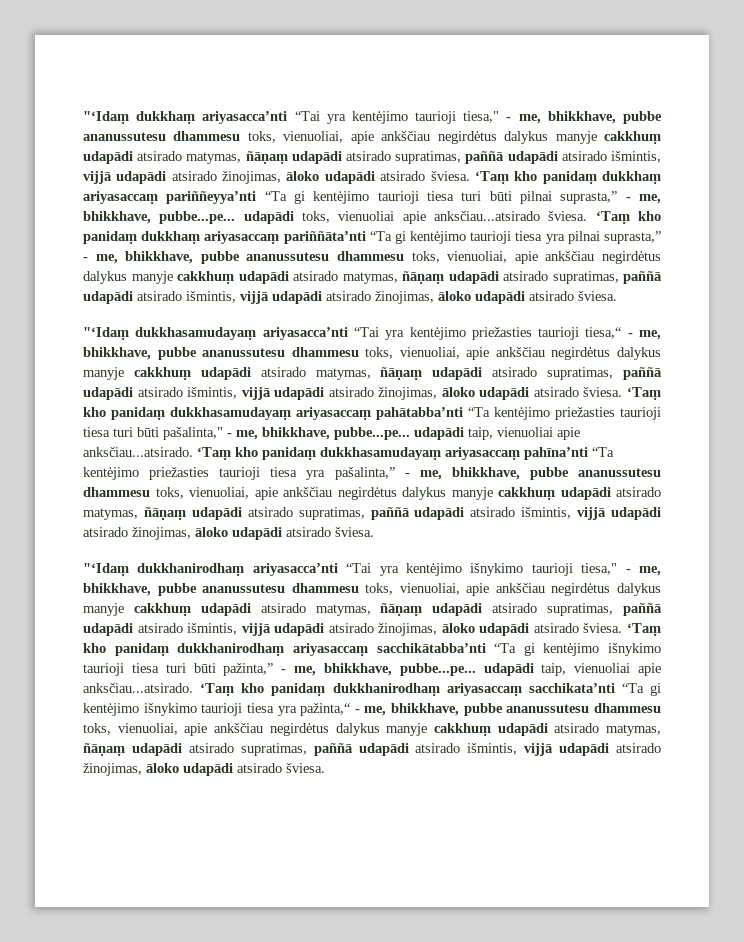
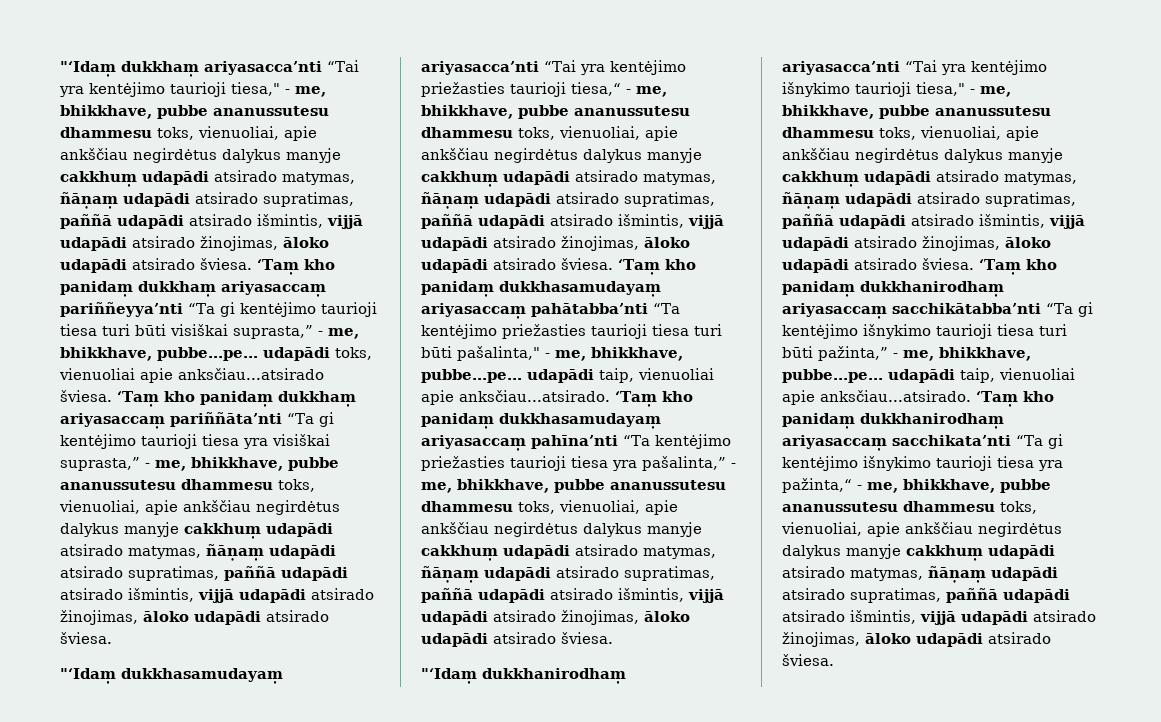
[520,191,552,204] pilnai -> [170,324,228,336] visiškai
[567,231,600,244] pilnai -> [272,434,330,446] visiškai

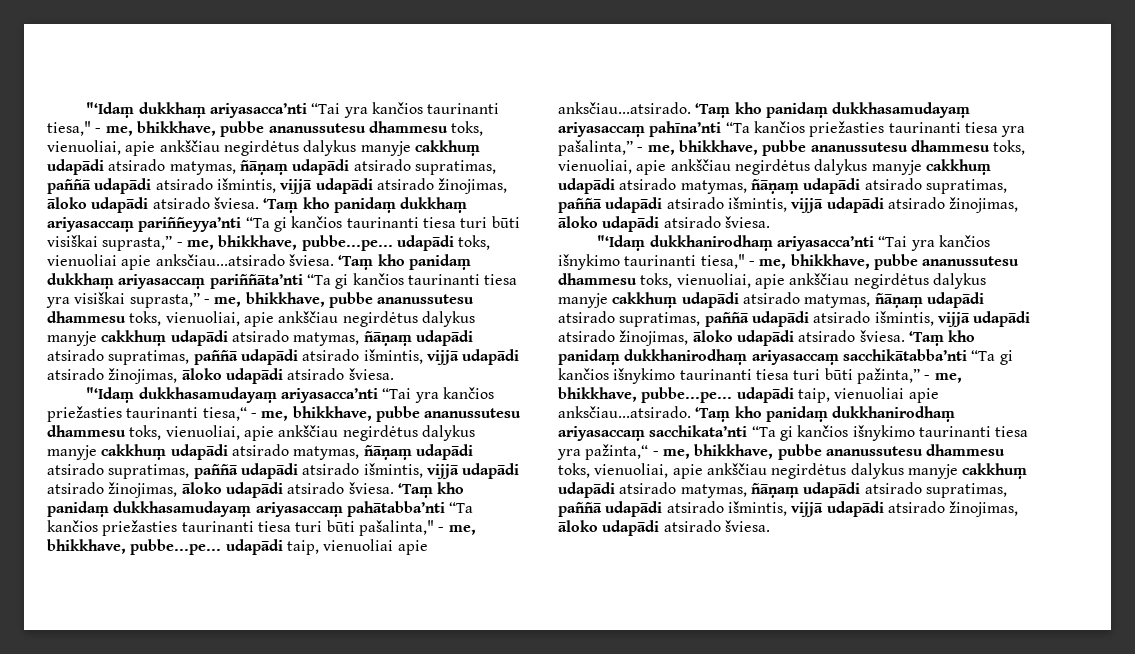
[89,82,226,97] kentėjimo taurioji -> [371,102,500,114] kančios taurinanti
[239,302,377,317] kentėjimo taurioji -> [291,216,419,228] kančios taurinanti
[60,434,197,449] kentėjimo taurioji -> [352,273,480,285] kančios taurinanti
[609,60,686,75] [421,82,566,97] kentėjimo priežasties taurioji -> [442,387,494,399] [47,406,199,422] kančios priežasties taurinanti
[421,324,647,339] kentėjimo priežasties taurioji -> [47,520,254,536] kančios priežasties taurinanti
[654,434,731,449] [421,456,566,471] kentėjimo priežasties taurioji -> [753,121,961,137] kančios priežasties taurinanti
[970,60,1047,75] [782,82,911,97] kentėjimo išnykimo taurioji -> [938,235,990,247] [558,254,697,270] kančios išnykimo taurinanti
[782,324,992,339] kentėjimo išnykimo taurioji -> [558,368,752,384] kančios išnykimo taurinanti
[782,456,992,471] kentėjimo išnykimo taurioji -> [797,425,991,441] kančios išnykimo taurinanti

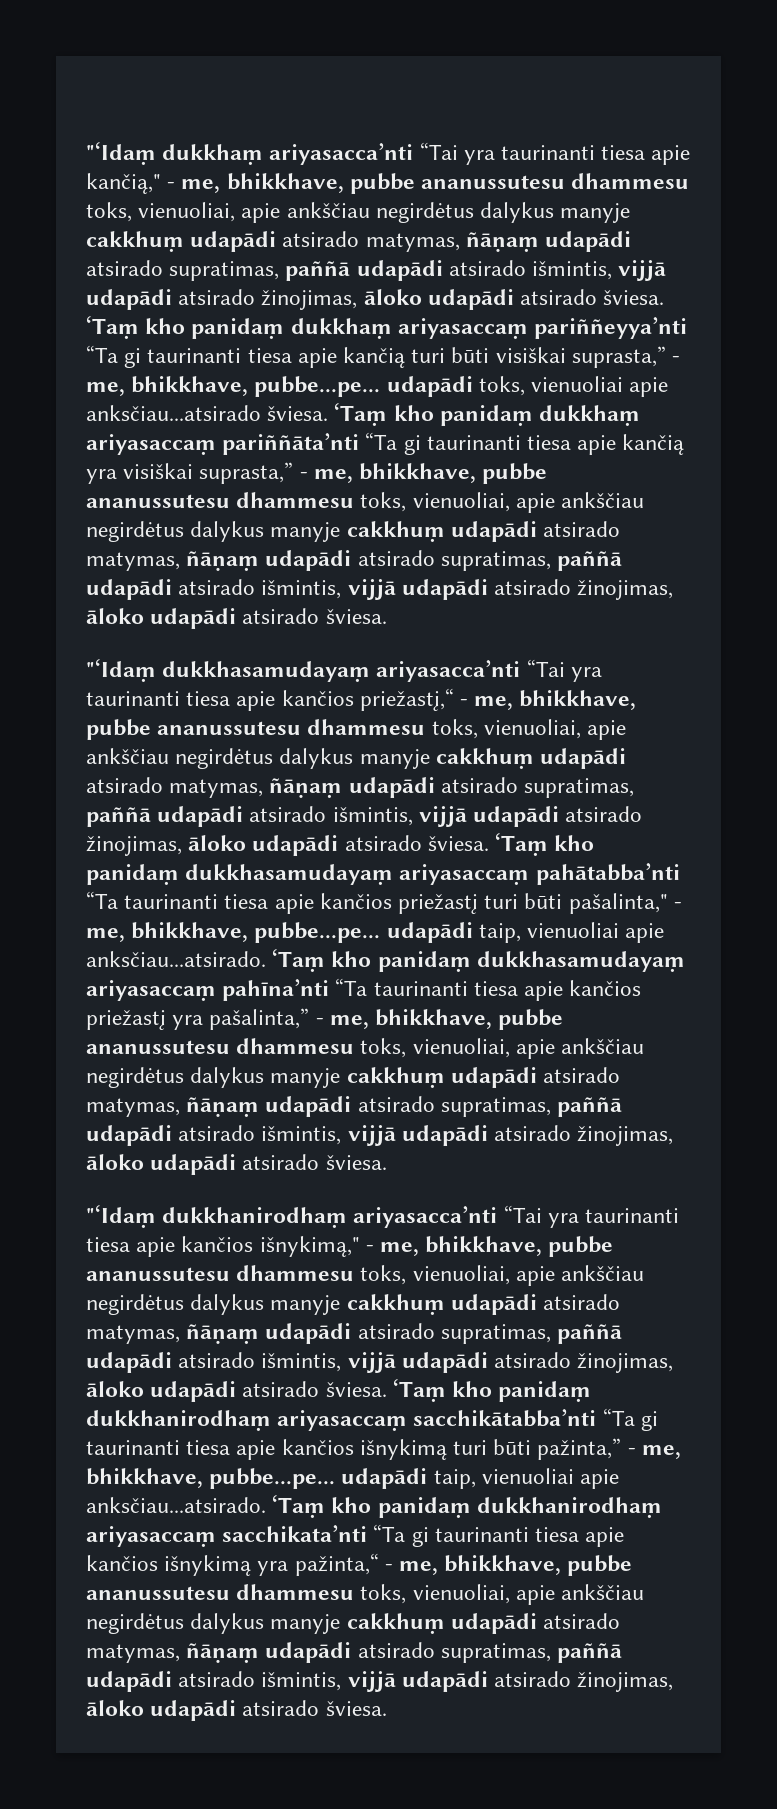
[371,102,500,114] [47,121,91,136] kančios taurinanti tiesa," -> [501,145,691,165] [86,173,161,194] taurinanti tiesa apie kančią,"
[291,216,456,228] kančios taurinanti tiesa -> [147,347,406,368] taurinanti tiesa apie kančią
[352,273,518,285] kančios taurinanti tiesa -> [426,434,685,455] taurinanti tiesa apie kančią
[442,387,494,399] [47,406,247,422] kančios priežasties taurinanti tiesa,“ -> [86,688,454,711] taurinanti tiesa apie kančios priežastį,“
[47,520,291,536] kančios priežasties taurinanti tiesa -> [124,893,479,914] taurinanti tiesa apie kančios priežastį
[753,121,998,137] kančios priežasties taurinanti tiesa -> [373,980,642,1001] [86,1010,166,1030] taurinanti tiesa apie kančios priežastį
[938,235,990,247] [558,254,745,270] kančios išnykimo taurinanti tiesa," -> [585,1208,680,1223] [86,1236,360,1257] taurinanti tiesa apie kančios išnykimą,"
[558,368,789,384] kančios išnykimo taurinanti tiesa -> [86,1439,447,1460] taurinanti tiesa apie kančios išnykimą
[797,425,1029,441] kančios išnykimo taurinanti tiesa -> [434,1527,625,1547] [86,1555,252,1576] taurinanti tiesa apie kančios išnykimą

